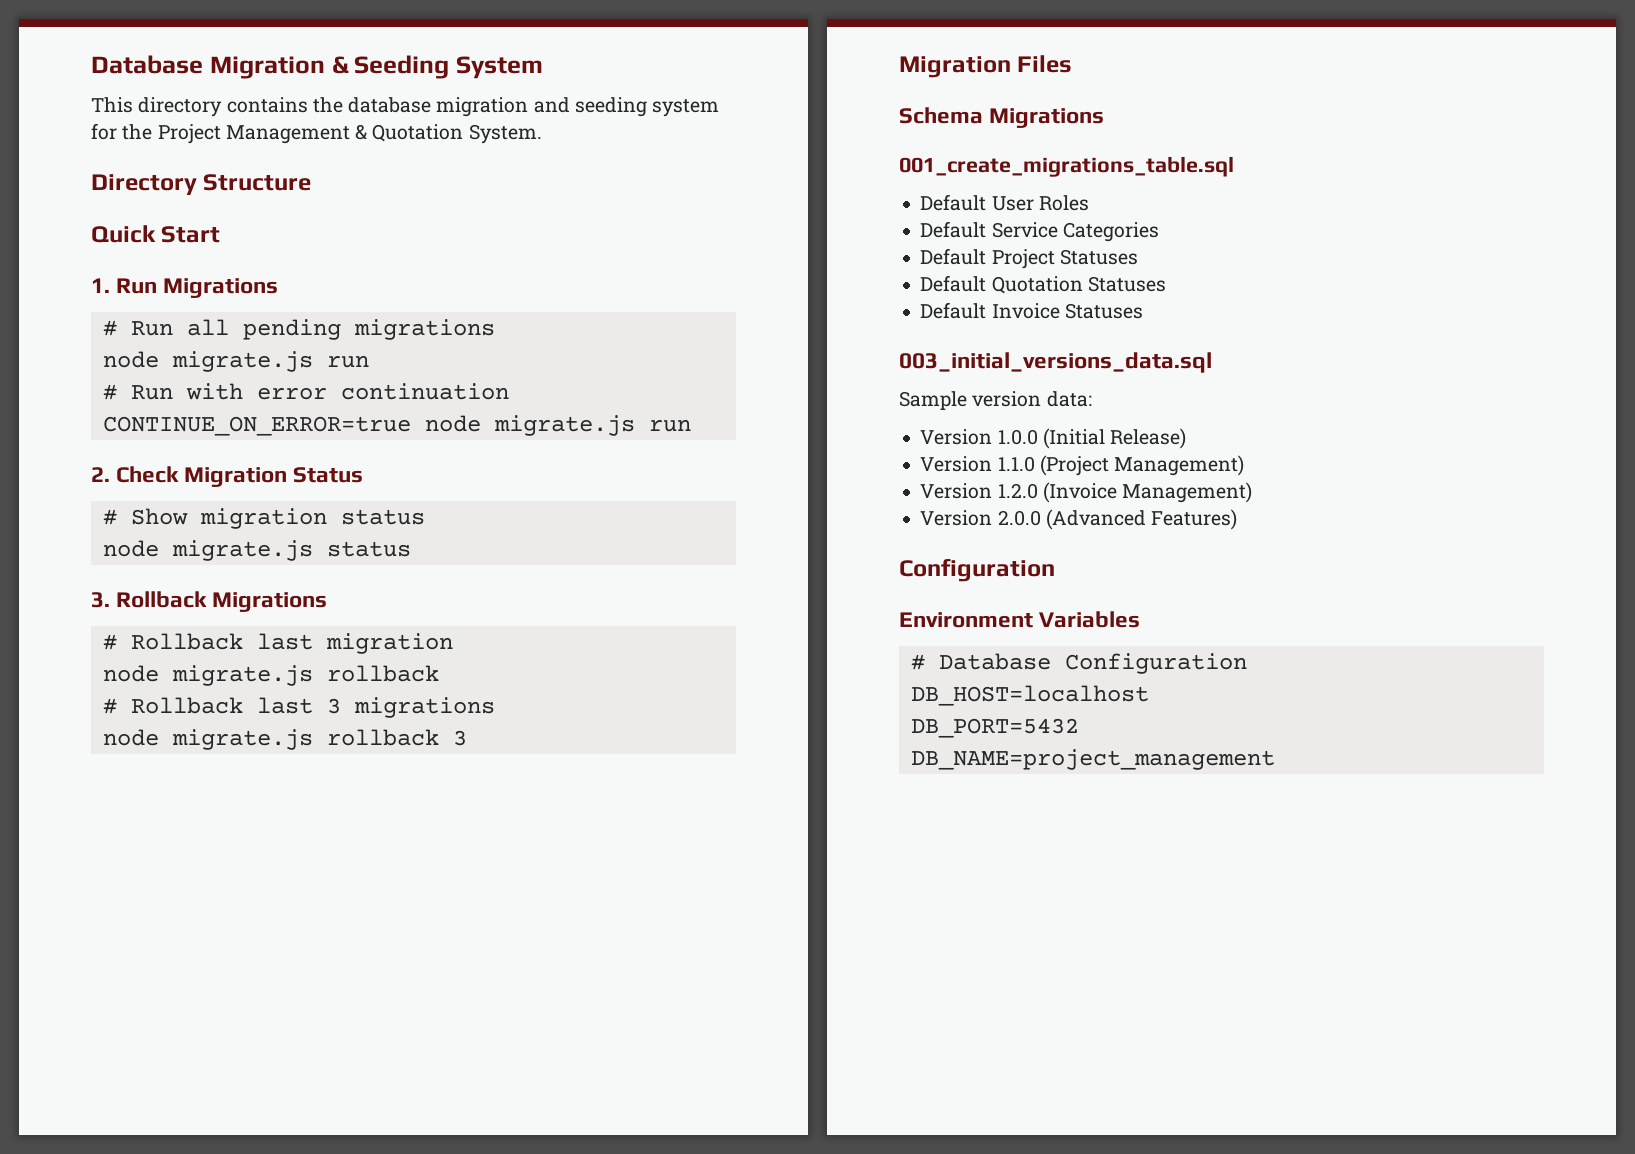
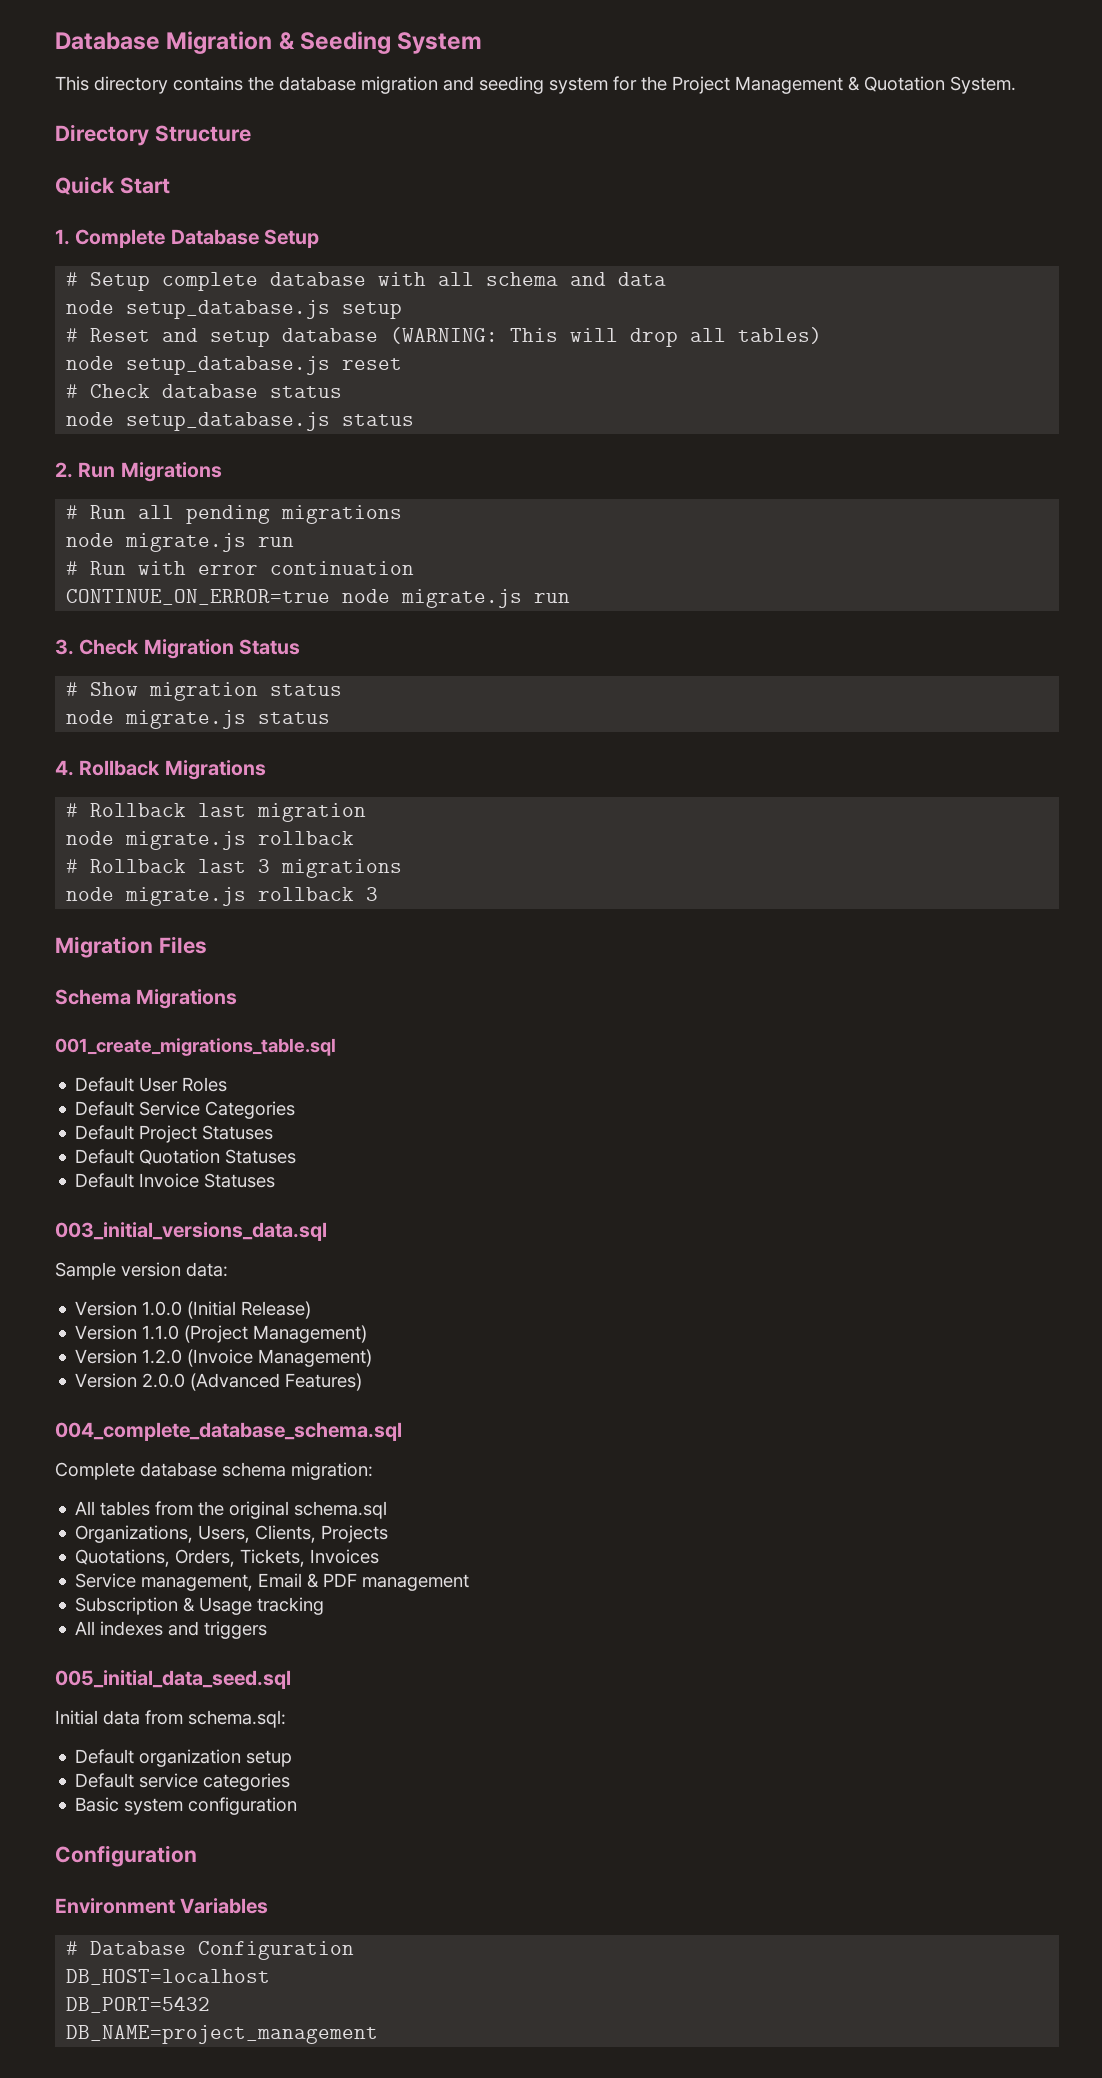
(110, 285) none -> [75,229,320,248] [66,272,667,291] [66,300,403,319] [66,327,823,347] [66,356,403,375] [66,384,343,398] [66,412,415,431] [55,462,73,478] Complete Database Setup // # Setup complete database with all schema and data // node setup_database.js setup // # Reset and setup database (WARNING: This will drop all tables) // node setup_database.js reset // # Check database status // node setup_database.js status // 2.
[91,467,110,482] 2. -> [55,639,74,655] 3.
[91,592,110,608] 3. -> [55,760,74,776] 4.
(1238, 519) none -> [55,1422,402,1441] [55,1462,373,1480] [75,1501,388,1519] [75,1525,389,1543] [75,1549,380,1567] [75,1573,470,1591] [75,1597,325,1615] [75,1621,268,1639] [55,1670,291,1689] [55,1710,286,1728] [75,1749,293,1767] [75,1773,291,1791] [75,1797,298,1815] // 004_complete_database_schema.sql // Complete database schema migration: // All tables from the original schema.sql // Organizations, Users, Clients, Projects // Quotations, Orders, Tickets, Invoices // Service management, Email & PDF management // Subscription & Usage tracking // All indexes and triggers // 005_initial_data_seed.sql // Initial data from schema.sql: // Default organization setup // Default service categories // Basic system configuration

